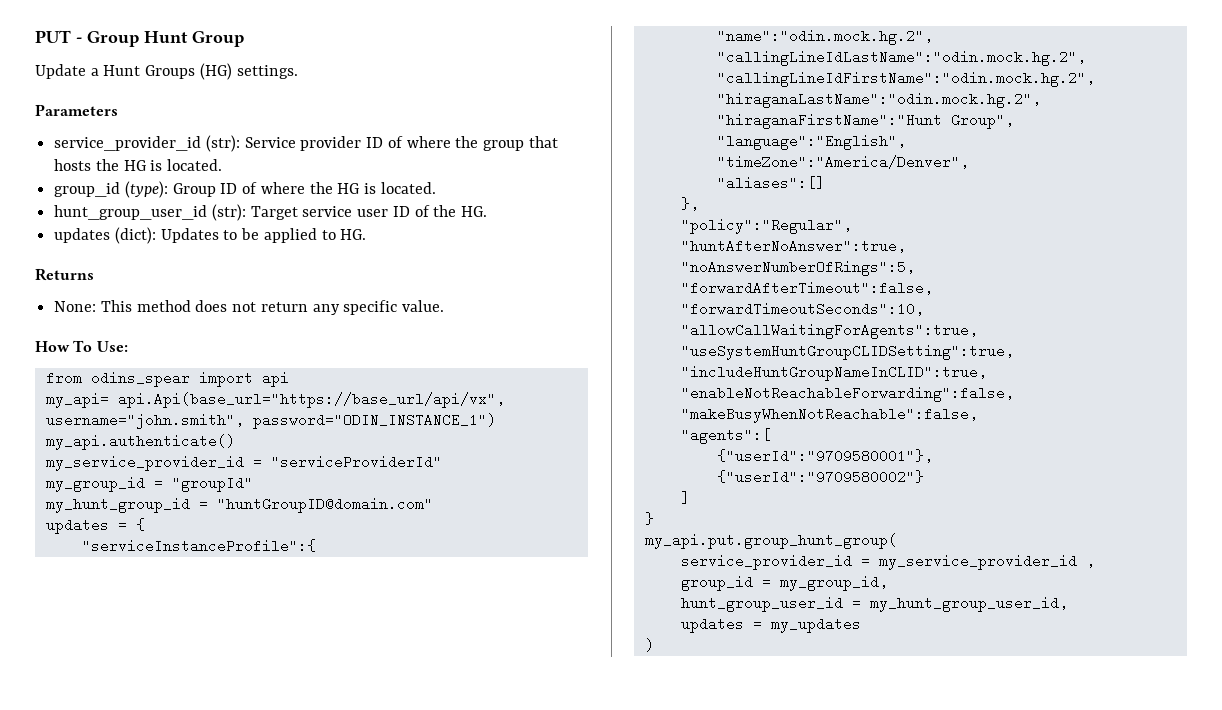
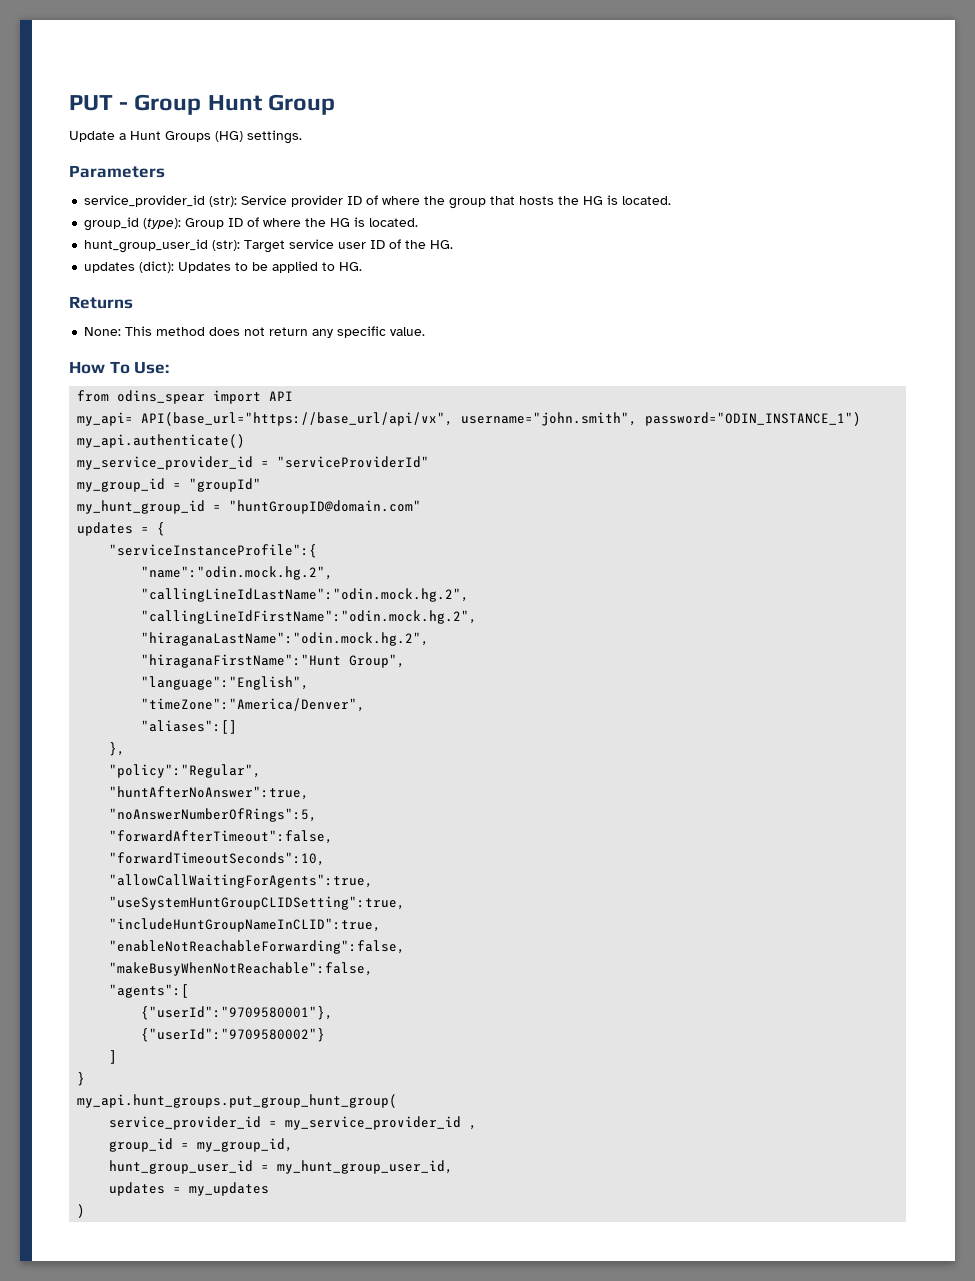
[261,371,289,387] api -> [269,391,294,401] API
[117,392,505,408] api.Api(base_url="https://base_url/api/vx", -> [141,412,454,426] API(base_url="https://base_url/api/vx",
[644,533,897,549] my_api.put.group_hunt_group( -> [77,1094,398,1108] my_api.hunt_groups.put_group_hunt_group(

